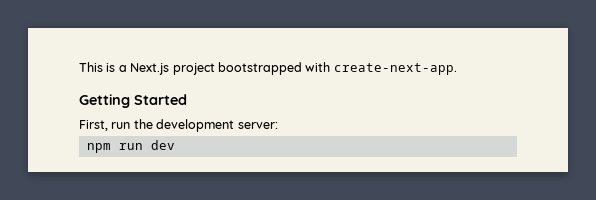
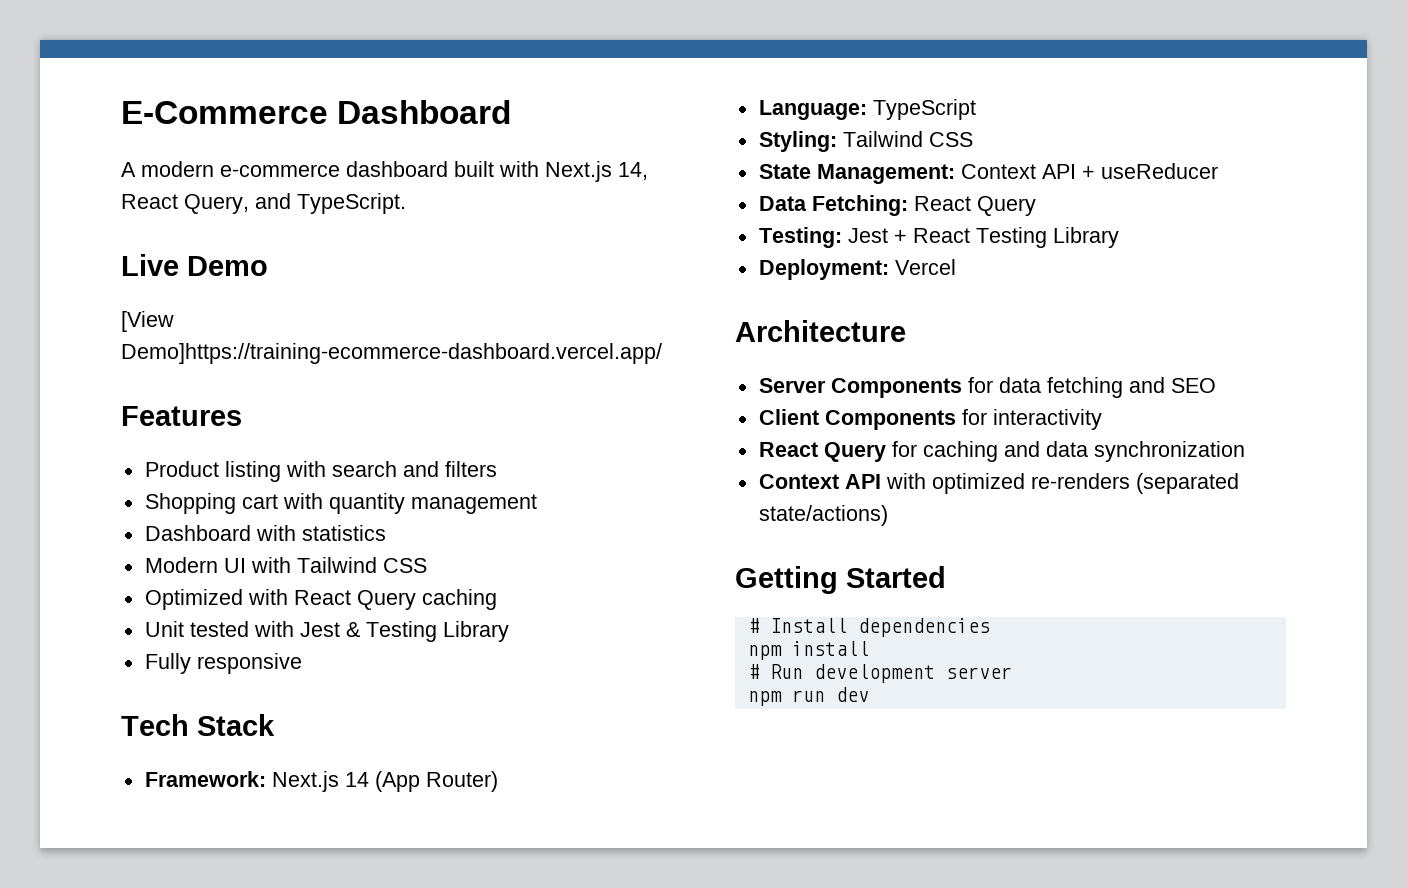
[79,62,457,75] [79,94,187,108] [79,119,278,132] This is a Next.js project bootstrapped with create-next-app. // Getting Started // First, run the development server: -> [121,100,512,124] [121,161,648,182] [121,193,406,214] [121,254,268,276] [121,311,174,332] [121,343,662,364] [121,406,242,426] [144,461,497,482] [144,493,537,514] [144,525,386,541] [144,557,427,573] [144,589,497,610] [144,621,509,642] [144,653,302,674] [121,714,275,736] [144,771,498,792] [758,99,976,120] [758,131,973,152] [758,163,1218,184] [758,195,1036,216] [758,227,1119,248] [758,259,956,280] [735,320,906,342] [758,377,1216,398] [758,409,1102,430] [758,441,1245,462] [758,473,1239,494] [758,505,888,526] [735,566,946,594] [747,618,990,637] [747,641,869,660] [747,664,1012,683] E-Commerce Dashboard // A modern e-commerce dashboard built with Next.js 14, React Query, and TypeScript. // Live Demo // [View Demo]https://training-ecommerce-dashboard.vercel.app/ // Features // Product listing with search and filters // Shopping cart with quantity management // Dashboard with statistics // Modern UI with Tailwind CSS // Optimized with React Query caching // Unit tested with Jest & Testing Library // Fully responsive // Tech Stack // Framework: Next.js 14 (App Router) // Language: TypeScript // Styling: Tailwind CSS // State Management: Context API + useReducer // Data Fetching: React Query // Testing: Jest + React Testing Library // Deployment: Vercel // Architecture // Server Components for data fetching and SEO // Client Components for interactivity // React Query for caching and data synchronization // Context API with optimized re-renders (separated state/actions) // Getting Started // # Install dependencies // npm install // # Run development server

